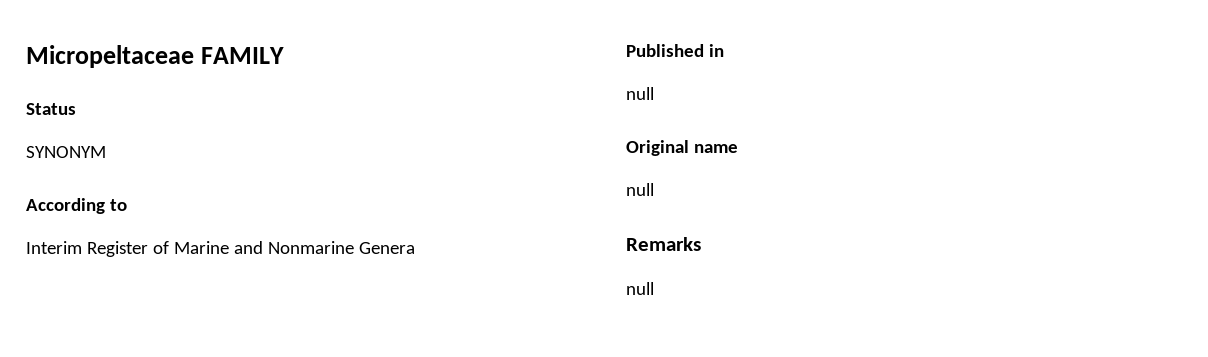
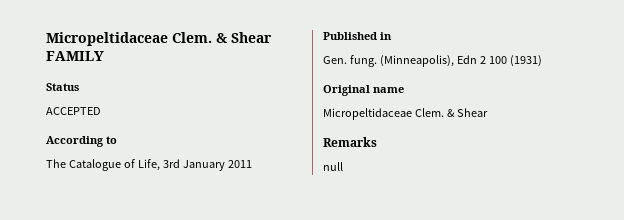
[26,45,194,68] Micropeltaceae -> [46,32,272,46] Micropeltidaceae Clem. & Shear
[26,146,106,158] SYNONYM -> [46,107,101,115] ACCEPTED
[26,241,415,257] [626,44,724,57] [626,87,654,100] [626,140,738,156] [626,183,654,196] Interim Register of Marine and Nonmarine Genera // Published in // null // Original name // null -> [46,159,252,171] [323,32,392,40] [323,55,542,67] [323,85,404,96] [323,108,488,120] The Catalogue of Life, 3rd January 2011 // Published in // Gen. fung. (Minneapolis), Edn 2 100 (1931) // Original name // Micropeltidaceae Clem. & Shear

